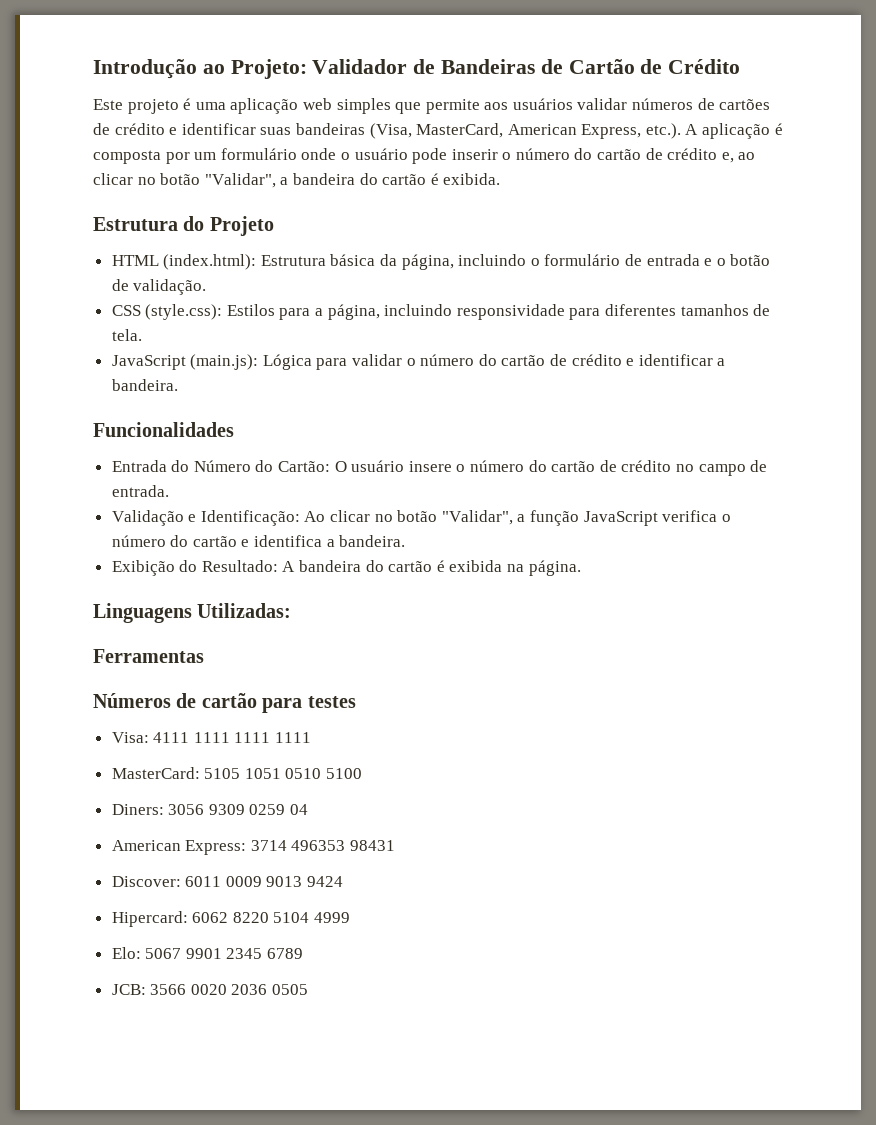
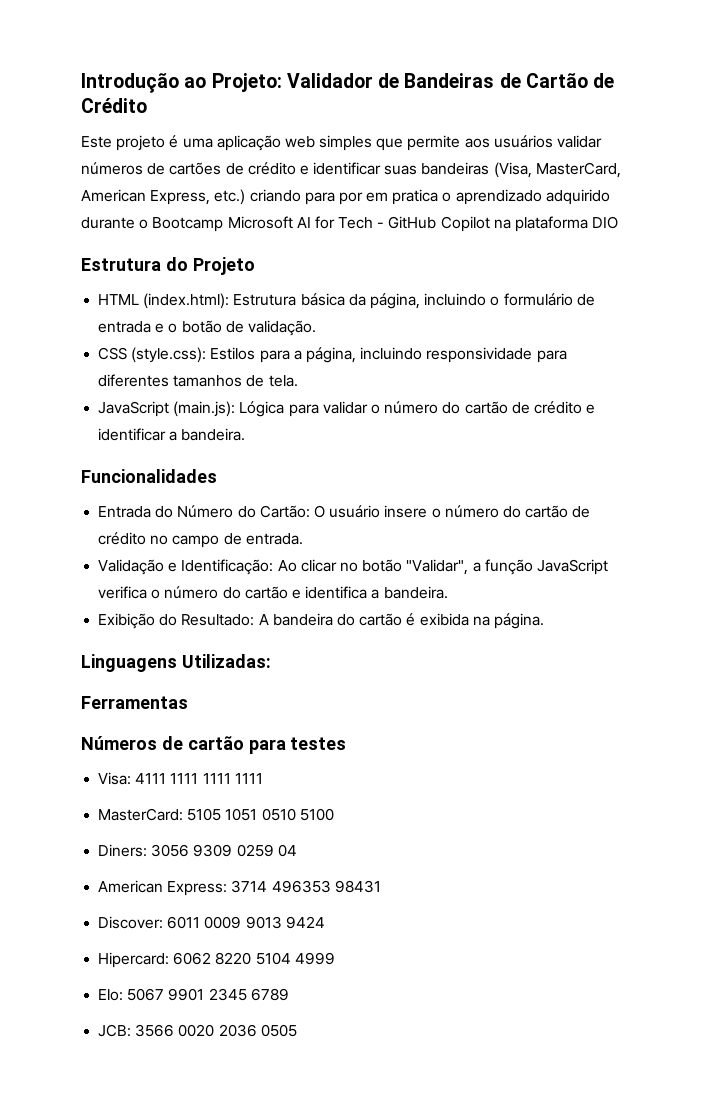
[645,123,783,139] [93,148,756,164] [93,173,501,188] etc.). A aplicação é composta por um formulário onde o usuário pode inserir o número do cartão de crédito e, ao clicar no botão "Validar", a bandeira do cartão é exibida. -> [214,189,610,205] [81,216,619,232] etc.) criando para por em pratica o aprendizado adquirido durante o Bootcamp Microsoft AI for Tech - GitHub Copilot na plataforma DIO

